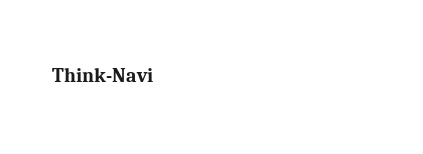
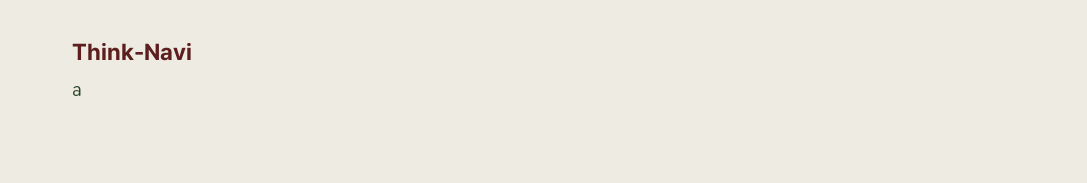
(153, 74) none -> [72,86,82,96] // a

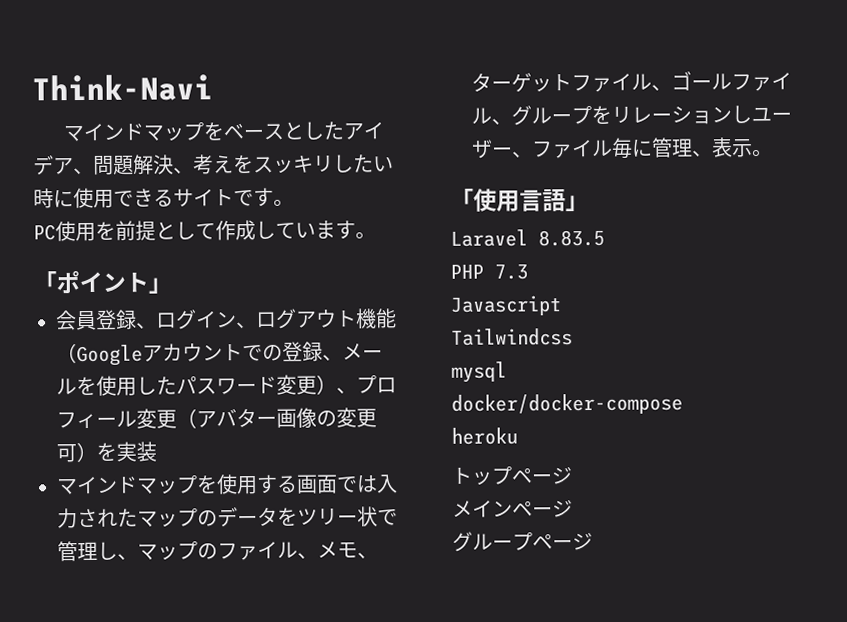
[72,86,82,96] a -> [63,121,385,142] [33,154,394,176] [33,187,294,209] [33,219,376,242] [33,271,172,294] [55,308,397,331] [56,341,383,367] [56,374,397,396] [56,407,377,429] [56,441,157,463] [56,474,398,495] [57,506,398,529] [57,541,378,562] [471,71,792,93] [471,105,792,126] [471,137,773,159] [450,188,589,212] [450,229,605,247] [450,264,528,280] [450,295,562,316] [451,328,573,346] [451,361,507,383] [451,393,683,415] [451,427,518,445] [451,466,573,486] [452,500,573,518] [452,531,593,552] マインドマップをベースとしたアイデア、問題解決、考えをスッキリしたい時に使用できるサイトです。 // PC使用を前提として作成しています。 // 「ポイント」 // 会員登録、ログイン、ログアウト機能（Googleアカウントでの登録、メールを使用したパスワード変更）、プロフィール変更（アバター画像の変更可）を実装 // マインドマップを使用する画面では入力されたマップのデータをツリー状で管理し、マップのファイル、メモ、ターゲットファイル、ゴールファイル、グループをリレーションしユーザー、ファイル毎に管理、表示。 // 「使用言語」 // Laravel 8.83.5 // PHP 7.3 // Javascript // Tailwindcss // mysql // docker/docker-compose // heroku // トップページ // メインページ // グループページ

